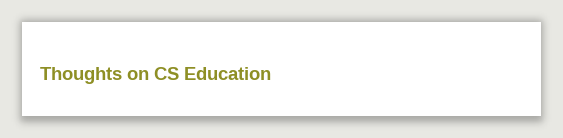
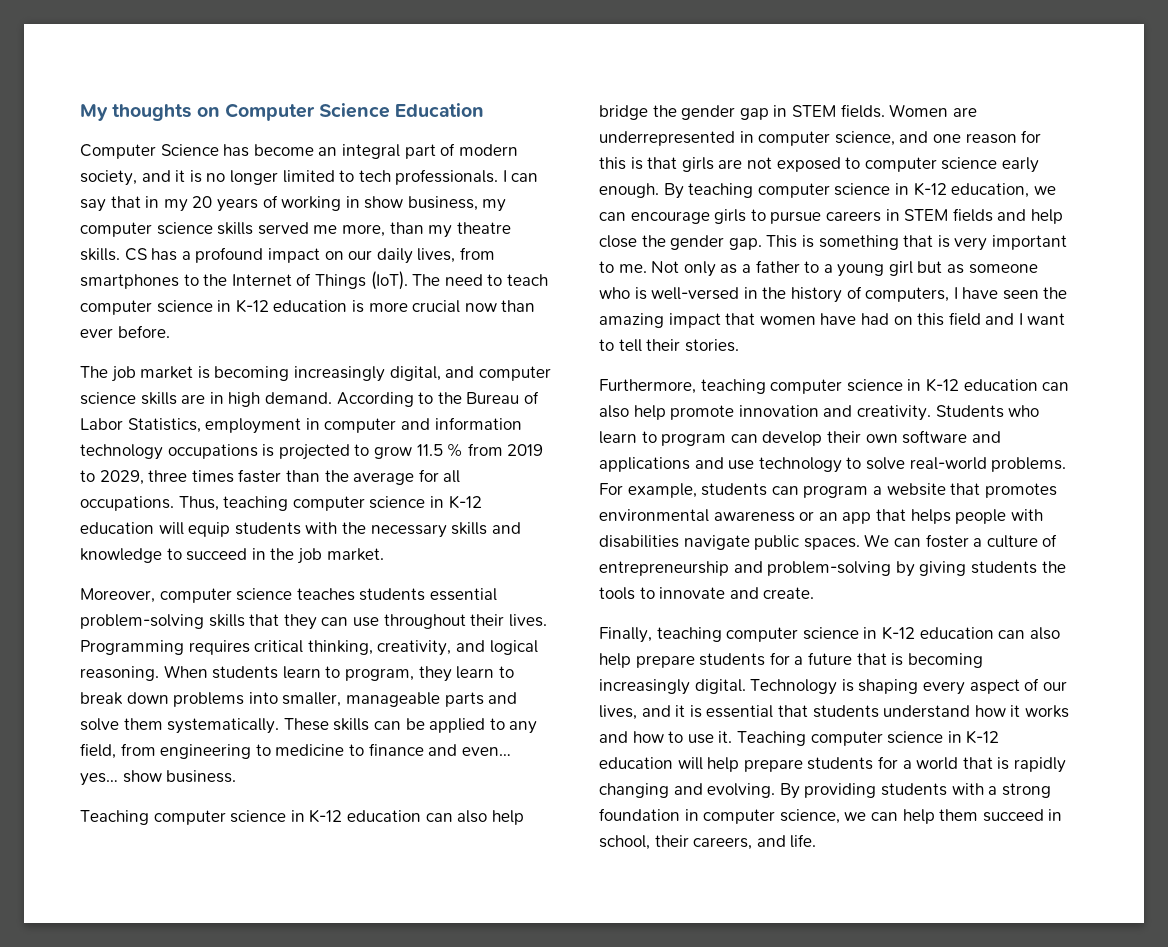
[40,67,271,84] Thoughts on CS Education -> [80,103,485,121] [80,143,518,159] [80,169,539,186] [80,195,507,212] [80,222,511,238] [80,247,495,264] [80,271,548,290] [80,299,536,315] [80,325,170,338] [80,366,551,382] [80,391,539,407] [80,417,522,434] [80,443,544,460] [80,469,461,485] [80,495,482,511] [80,522,521,538] [80,548,384,564] [80,588,497,603] [80,614,547,630] [80,640,538,656] [80,665,514,682] [80,692,518,707] [80,718,538,734] [80,743,511,759] [80,770,237,786] [80,809,524,825] [599,104,977,120] [599,130,1042,146] [599,157,1039,173] [599,182,1056,199] [599,208,1063,224] [599,235,1067,251] [599,260,1038,277] [599,286,1068,303] [599,312,1066,328] [599,339,739,352] [599,378,1070,394] [599,405,1040,421] [599,430,1001,446] [599,457,1067,473] [599,483,1057,498] [599,509,1043,524] [599,534,1058,550] [599,561,1066,577] [599,587,815,600] [599,626,1060,643] [599,652,983,668] [599,678,1067,695] [599,705,1069,720] [599,730,1000,746] [599,756,1066,773] [599,783,1051,799] [599,808,1063,824] [599,834,817,850] My thoughts on Computer Science Education // Computer Science has become an integral part of modern society, and it is no longer limited to tech professionals. I can say that in my 20 years of working in show business, my computer science skills served me more, than my theatre skills. CS has a profound impact on our daily lives, from smartphones to the Internet of Things (IoT). The need to teach computer science in K-12 education is more crucial now than ever before. // The job market is becoming increasingly digital, and computer science skills are in high demand. According to the Bureau of Labor Statistics, employment in computer and information technology occupations is projected to grow 11.5 % from 2019 to 2029, three times faster than the average for all occupations. Thus, teaching computer science in K-12 education will equip students with the necessary skills and knowledge to succeed in the job market. // Moreover, computer science teaches students essential problem-solving skills that they can use throughout their lives. Programming requires critical thinking, creativity, and logical reasoning. When students learn to program, they learn to break down problems into smaller, manageable parts and solve them systematically. These skills can be applied to any field, from engineering to medicine to finance and even… yes… show business. // Teaching computer science in K-12 education can also help bridge the gender gap in STEM fields. Women are underrepresented in computer science, and one reason for this is that girls are not exposed to computer science early enough. By teaching computer science in K-12 education, we can encourage girls to pursue careers in STEM fields and help close the gender gap. This is something that is very important to me. Not only as a father to a young girl but as someone who is well-versed in the history of computers, I have seen the amazing impact that women have had on this field and I want to tell their stories. // Furthermore, teaching computer science in K-12 education can also help promote innovation and creativity. Students who learn to program can develop their own software and applications and use technology to solve real-world problems. For example, students can program a website that promotes environmental awareness or an app that helps people with disabilities navigate public spaces. We can foster a culture of entrepreneurship and problem-solving by giving students the tools to innovate and create. // Finally, teaching computer science in K-12 education can also help prepare students for a future that is becoming increasingly digital. Technology is shaping every aspect of our lives, and it is essential that students understand how it works and how to use it. Teaching computer science in K-12 education will help prepare students for a world that is rapidly changing and evolving. By providing students with a strong foundation in computer science, we can help them succeed in school, their careers, and life.

